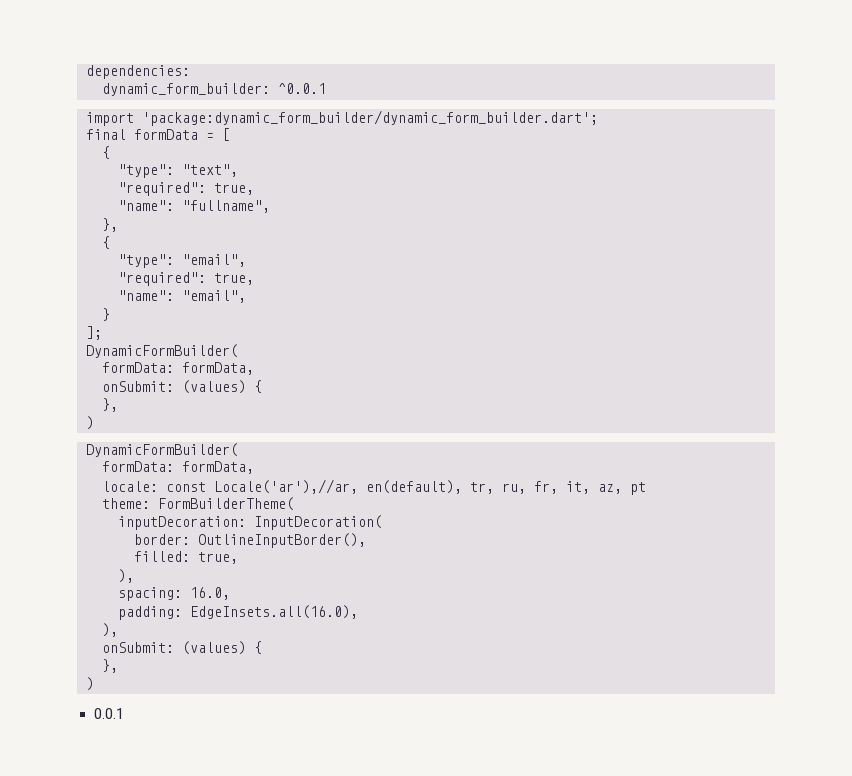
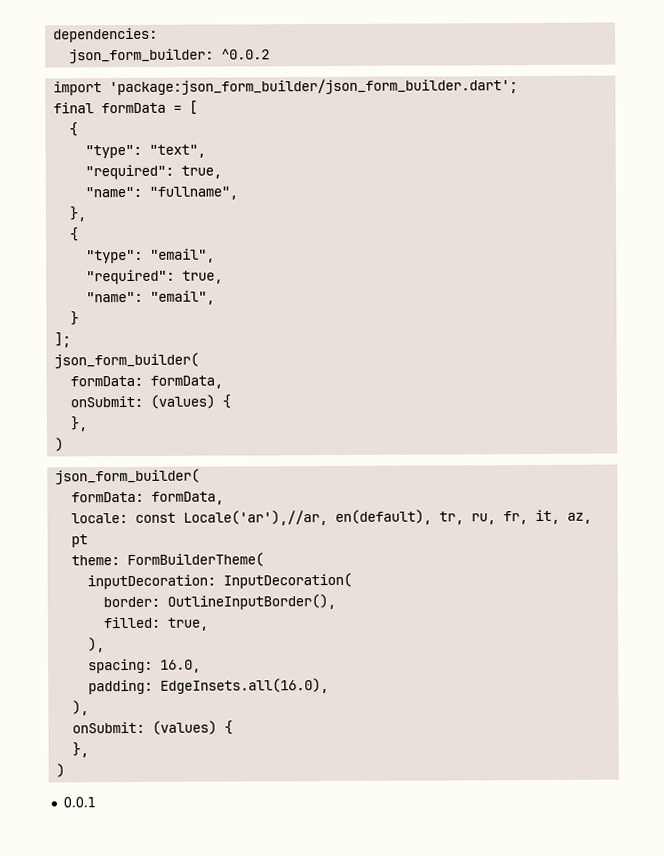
[102,83,326,96] dynamic_form_builder: ^0.0.1 -> [69,48,271,64] json_form_builder: ^0.0.2
[142,110,598,126] 'package:dynamic_form_builder/dynamic_form_builder.dart'; -> [109,78,519,96] 'package:json_form_builder/json_form_builder.dart';
[86,344,238,358] DynamicFormBuilder( -> [54,352,200,369] json_form_builder(
[86,443,238,457] DynamicFormBuilder( -> [55,468,201,485] json_form_builder(

